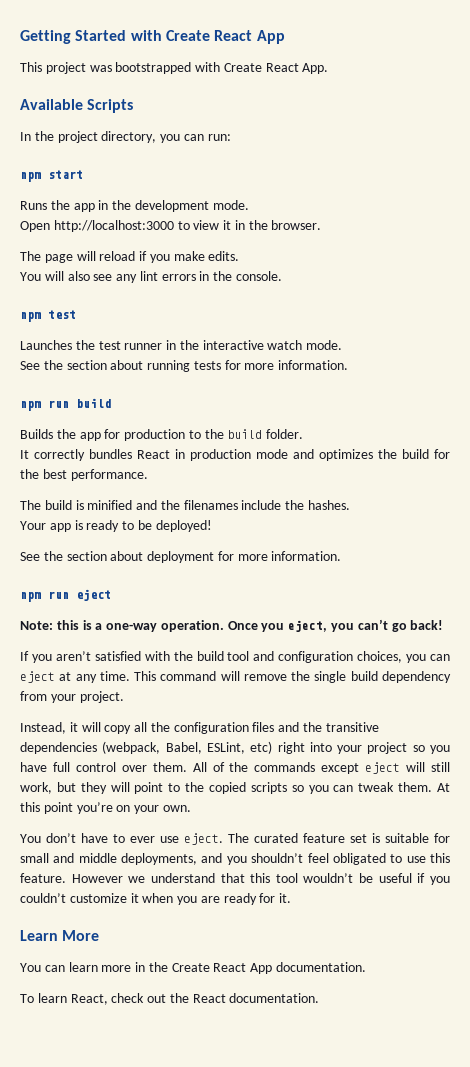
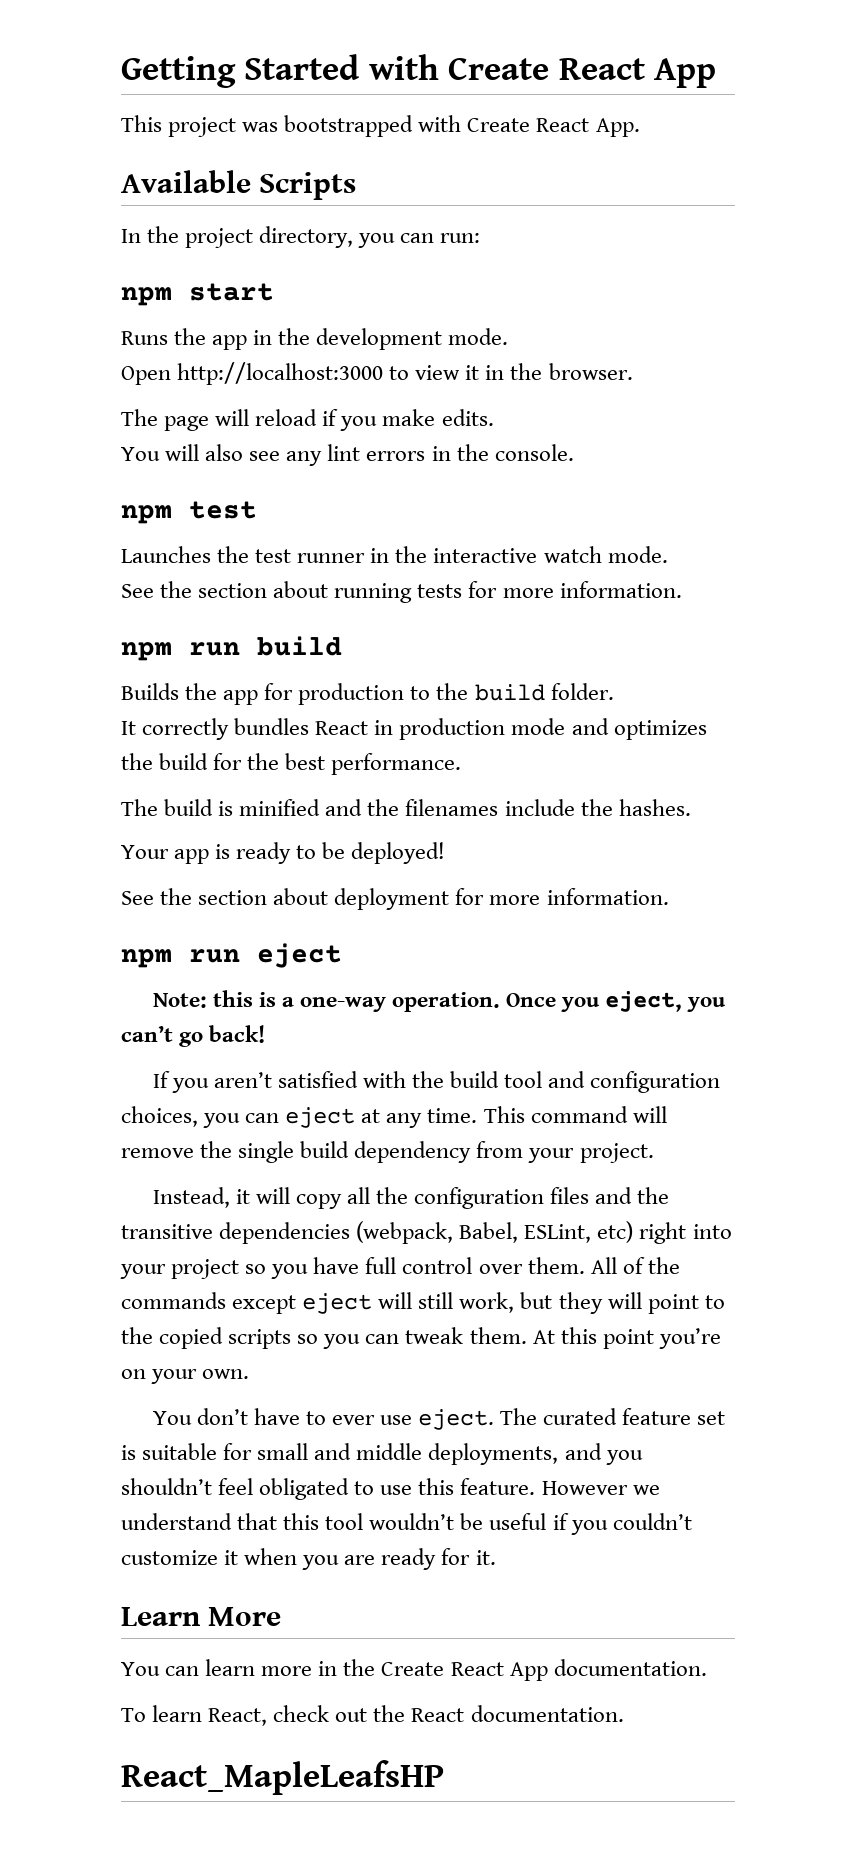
(320, 998) none -> [121,1760,444,1795] // React_MapleLeafsHP

